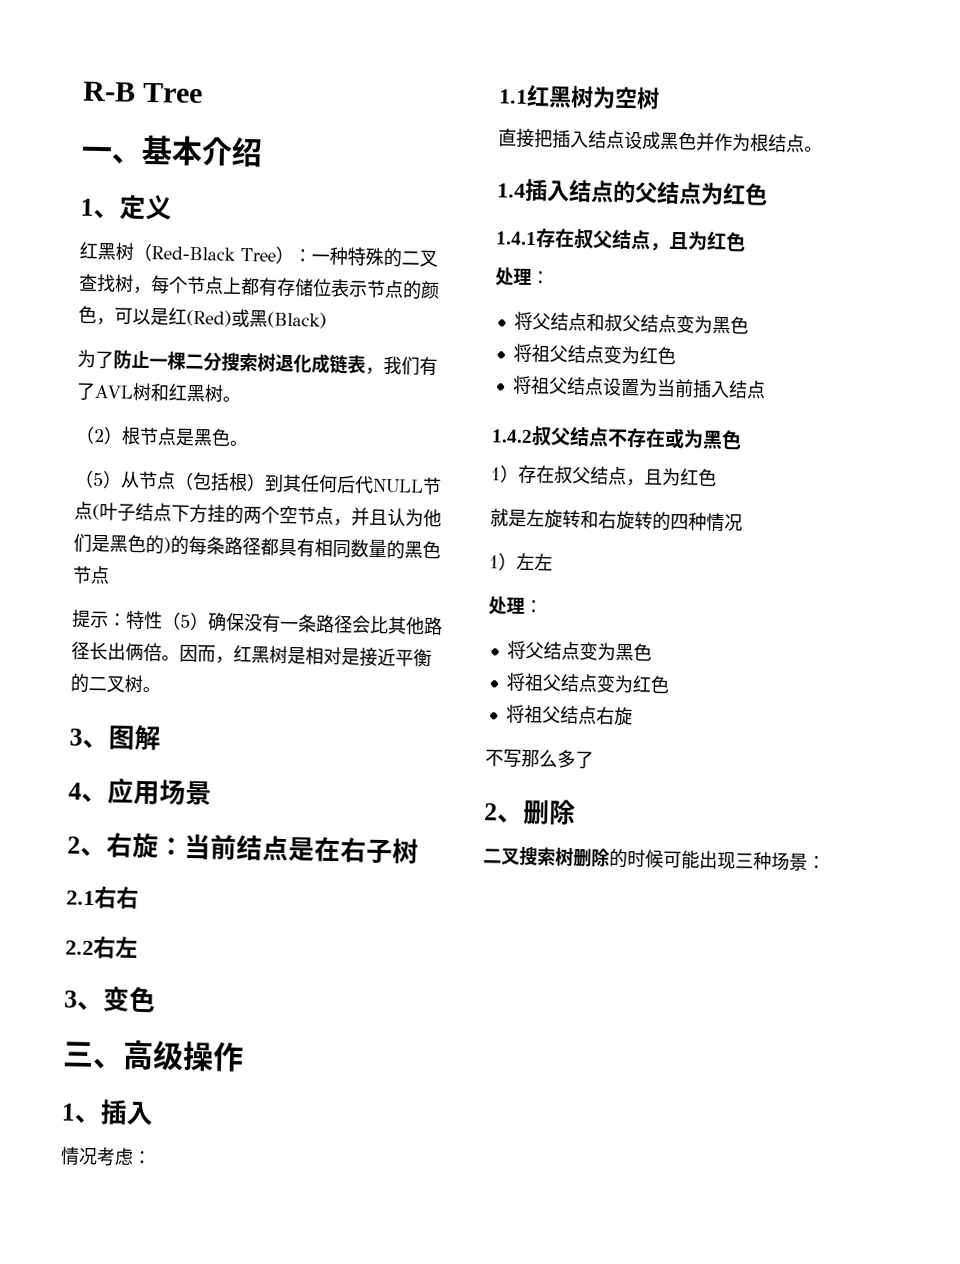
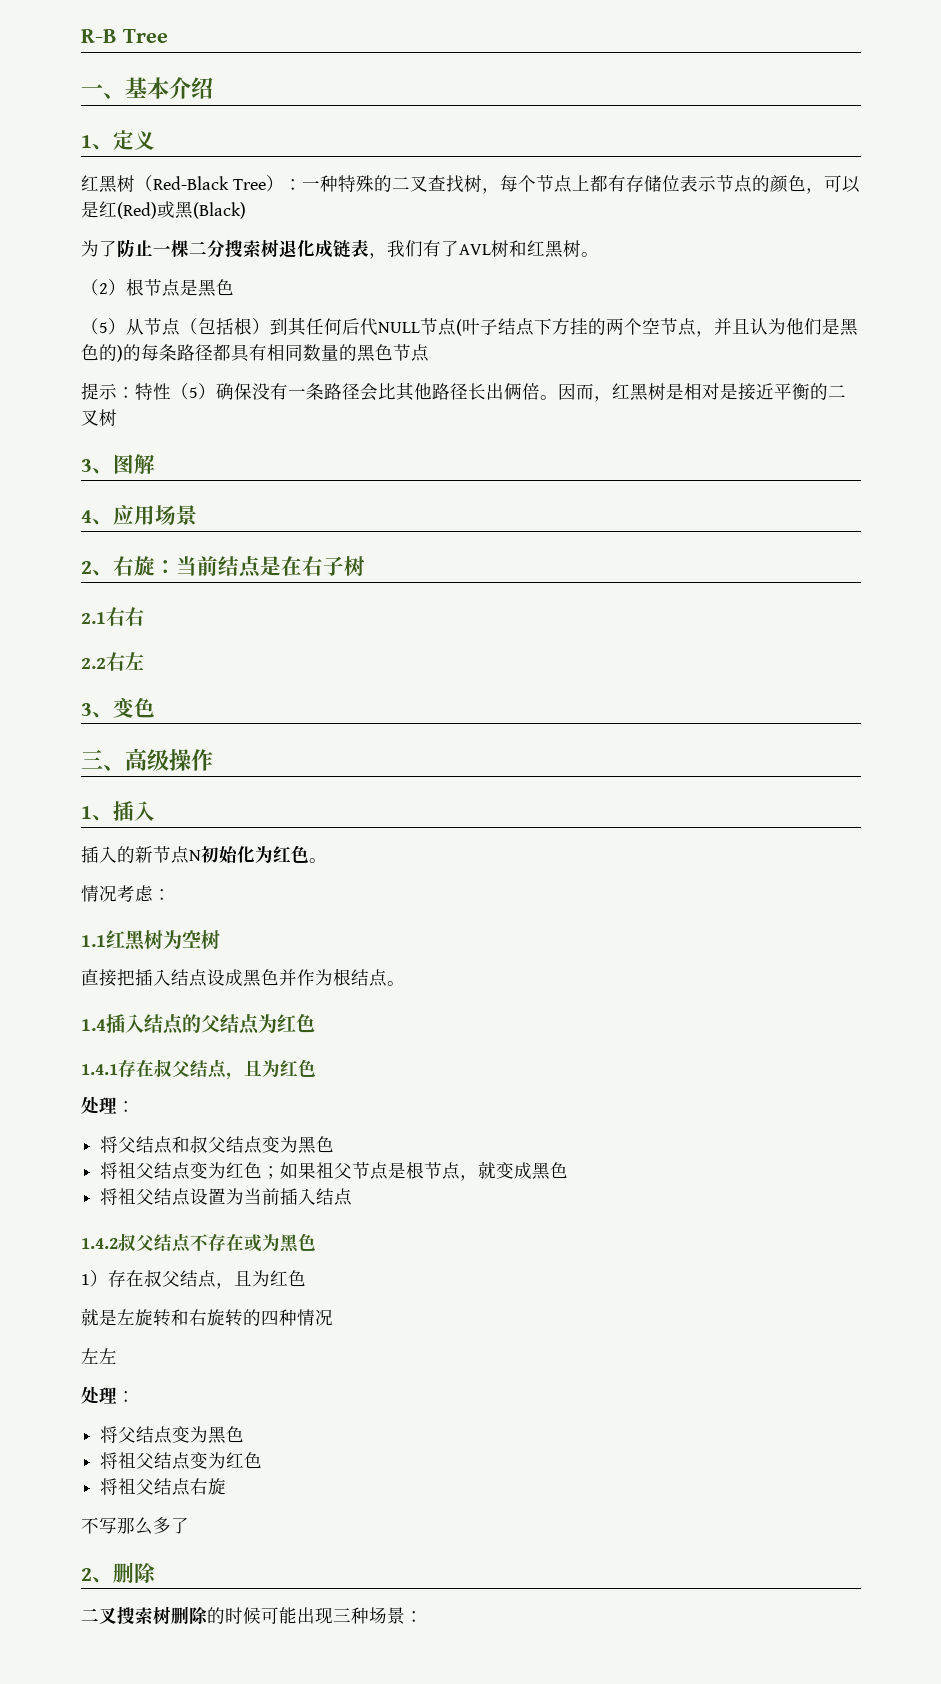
[229,440,248,447] 。 -> (234, 287) none
[142,687,161,693] 。 -> (117, 417) none
(154, 1113) none -> [81,845,327,864] // 插入的新节点N初始化为红色。
(676, 356) none -> [262,1161,569,1181] ；如果祖父节点是根节点，就变成黑色
[489,552,517,571] 1） -> (333, 1317) none

